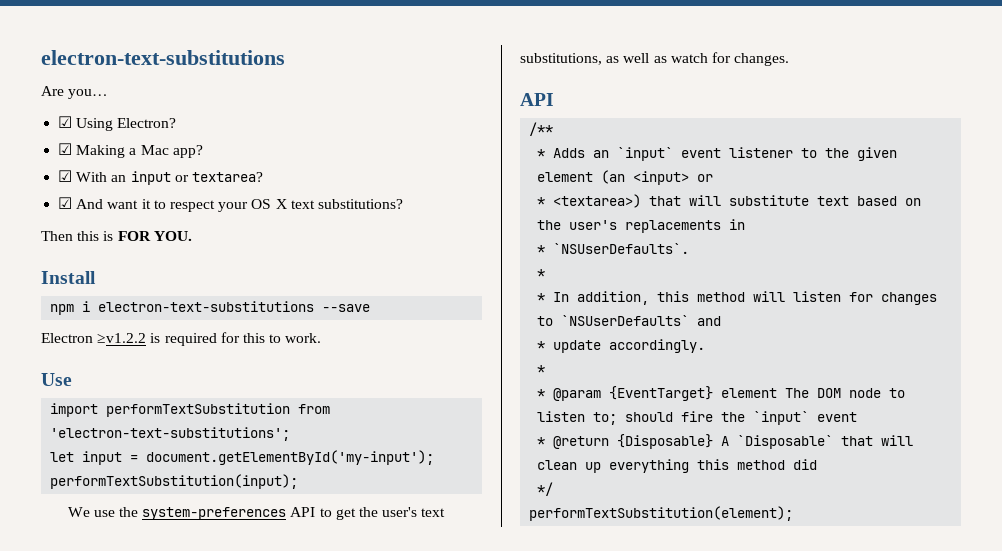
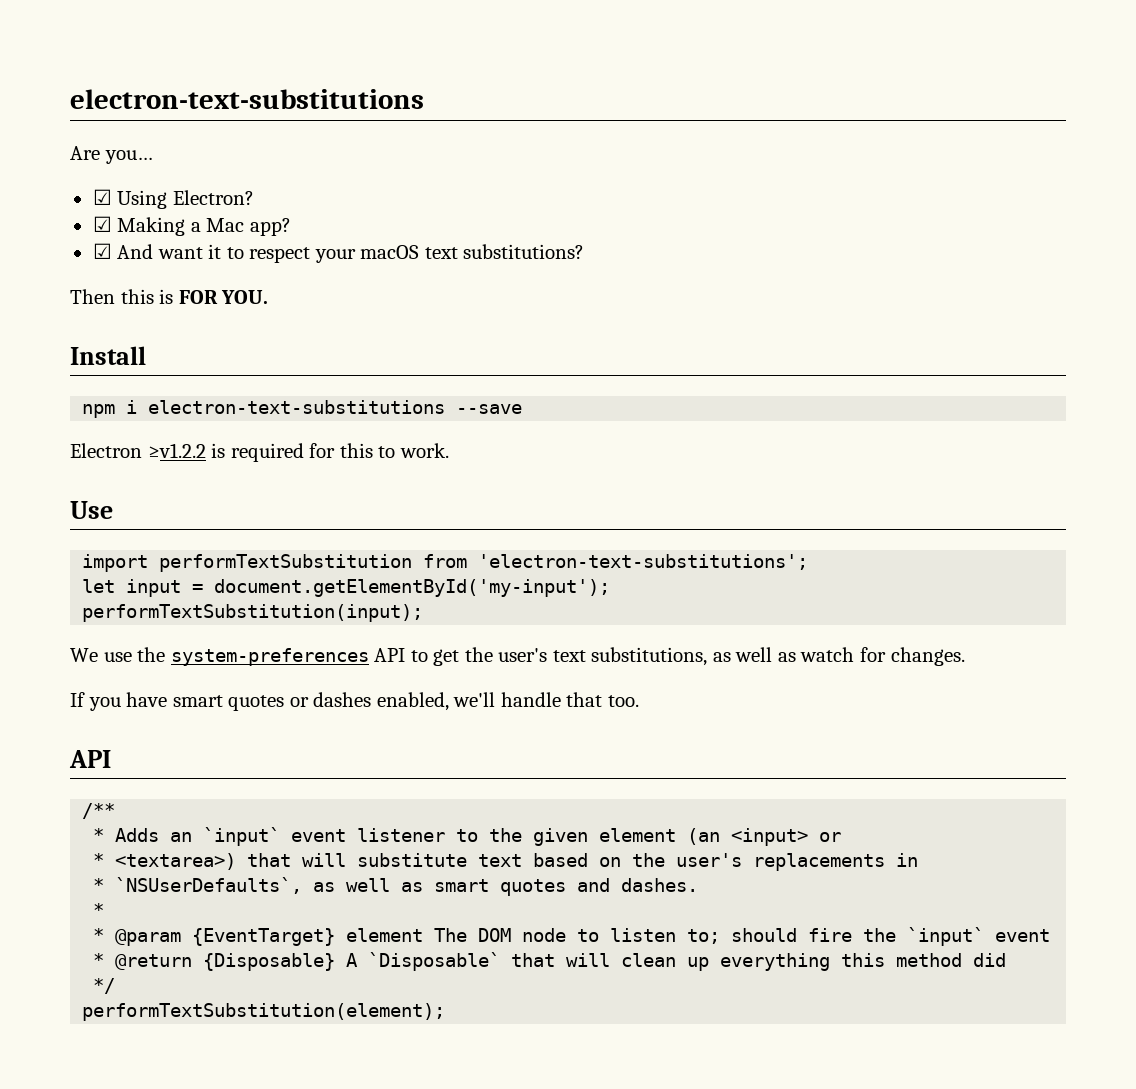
[58,170,263,185] // ☑ With an input or textarea? -> (291, 227) none
[251,199,287,209] OS X -> [360,245,420,259] macOS
(790, 59) none -> [70,692,639,711] // If you have smart quotes or dashes enabled, we'll handle that too.
[553,243,690,254] [537,269,546,278] [537,291,938,305] [537,315,722,326] [537,339,706,353] `NSUserDefaults`. // * // * In addition, this method will listen for changes to `NSUserDefaults` and // * update accordingly. -> [115,877,699,896] `NSUserDefaults`, as well as smart quotes and dashes.

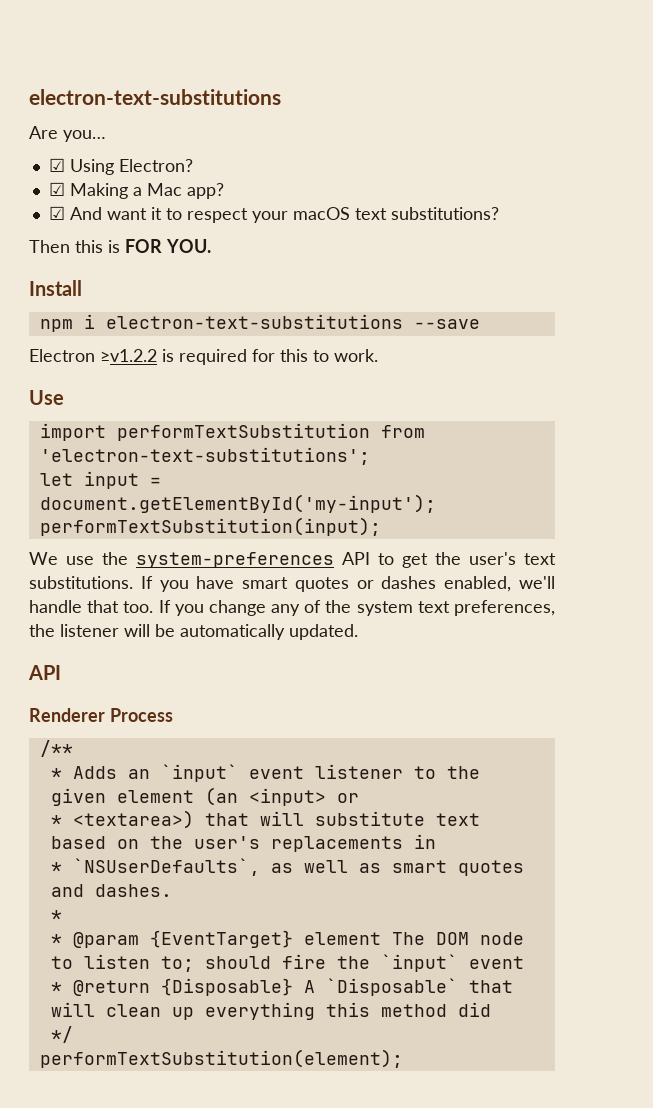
[591,647,965,666] substitutions, as well as watch for changes. // -> [29,576,133,589] substitutions.
[69,750,111,768] // API -> [158,600,555,616] [29,624,358,640] [28,665,61,680] [29,708,173,722] If you change any of the system text preferences, the listener will be automatically updated. // API // Renderer Process

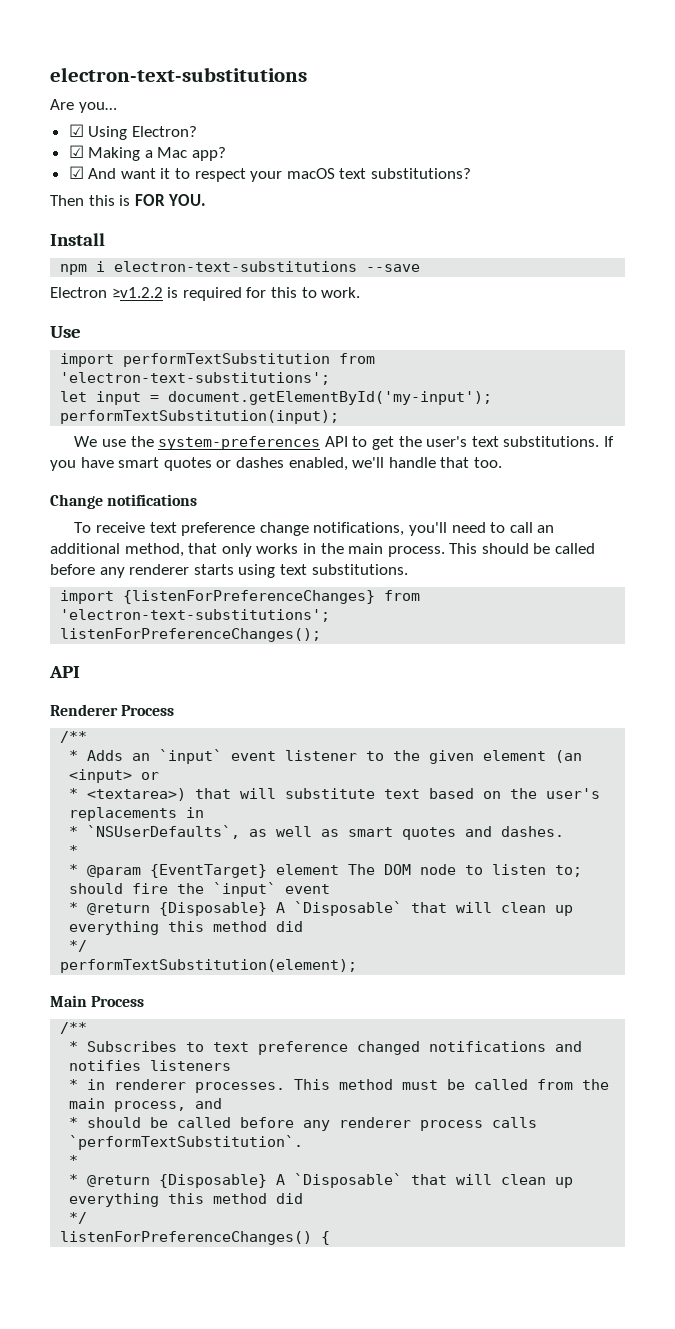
[158,600,555,616] [29,624,358,640] If you change any of the system text preferences, the listener will be automatically updated. -> [50,494,198,509] [74,522,555,536] [50,543,596,557] [50,564,408,578] [60,590,421,604] [60,609,331,622] [60,628,322,642] // Change notifications // To receive text preference change notifications, you'll need to call an additional method, that only works in the main process. This should be called before any renderer starts using text substitutions. // import {listenForPreferenceChanges} from 'electron-text-substitutions'; // listenForPreferenceChanges();
(403, 1058) none -> [50,995,145,1007] [60,1022,88,1034] [69,1041,583,1055] [69,1060,232,1071] [69,1079,610,1093] [69,1098,223,1112] [69,1117,538,1131] [69,1135,304,1150] [69,1155,79,1166] [69,1173,574,1188] [69,1193,304,1207] [69,1212,88,1224] [60,1231,331,1245] // Main Process // /** // * Subscribes to text preference changed notifications and notifies listeners // * in renderer processes. This method must be called from the main process, and // * should be called before any renderer process calls `performTextSubstitution`. // * // * @return {Disposable} A `Disposable` that will clean up everything this method did // */ // listenForPreferenceChanges() {

